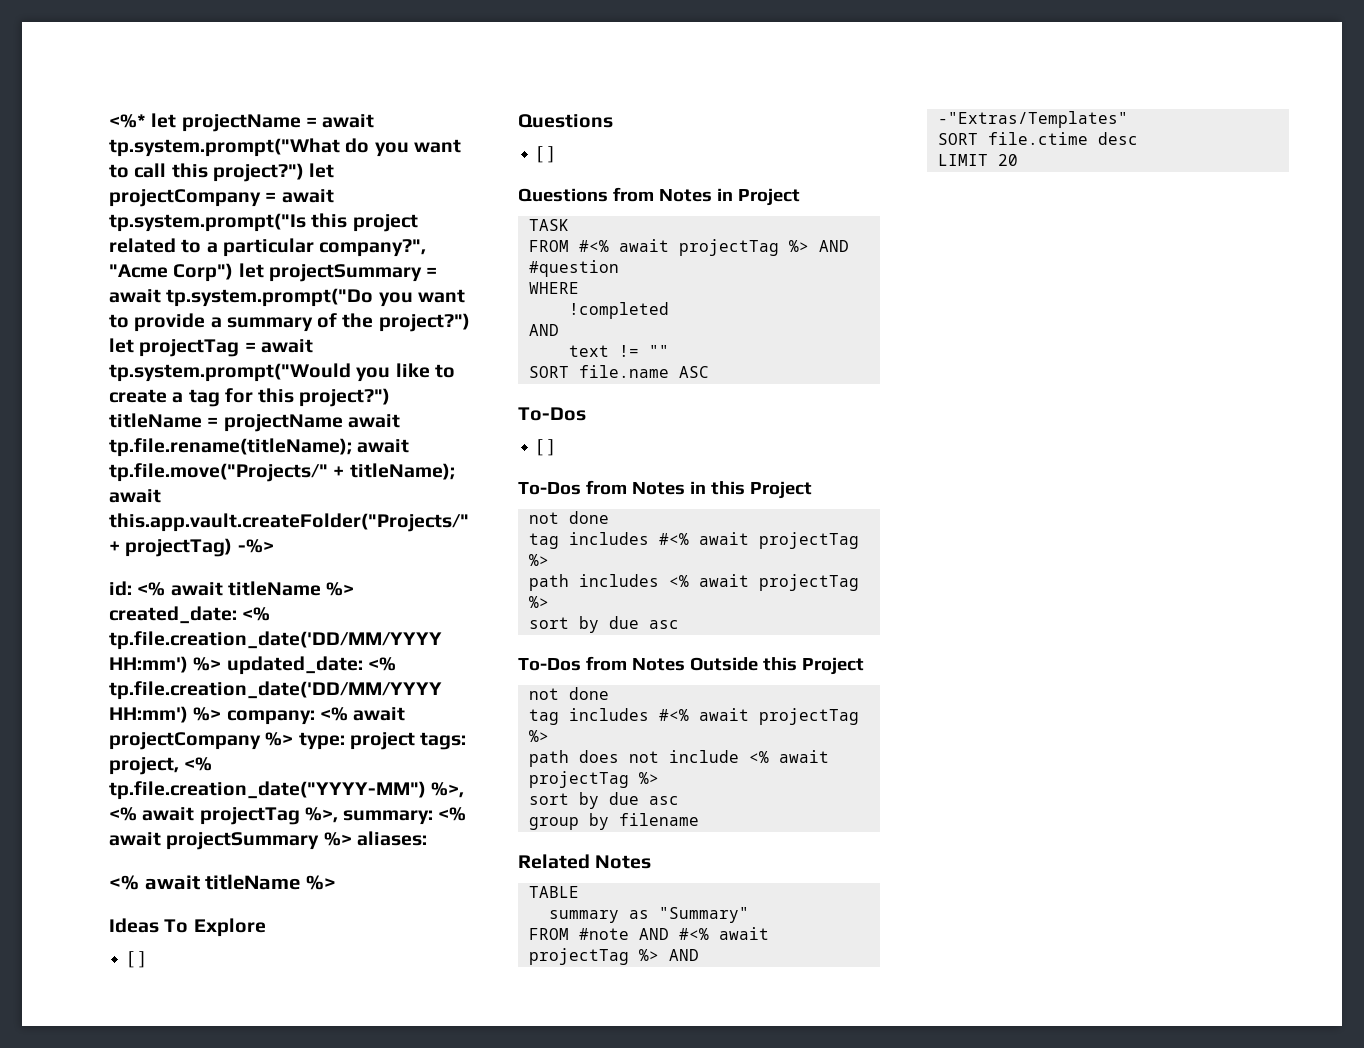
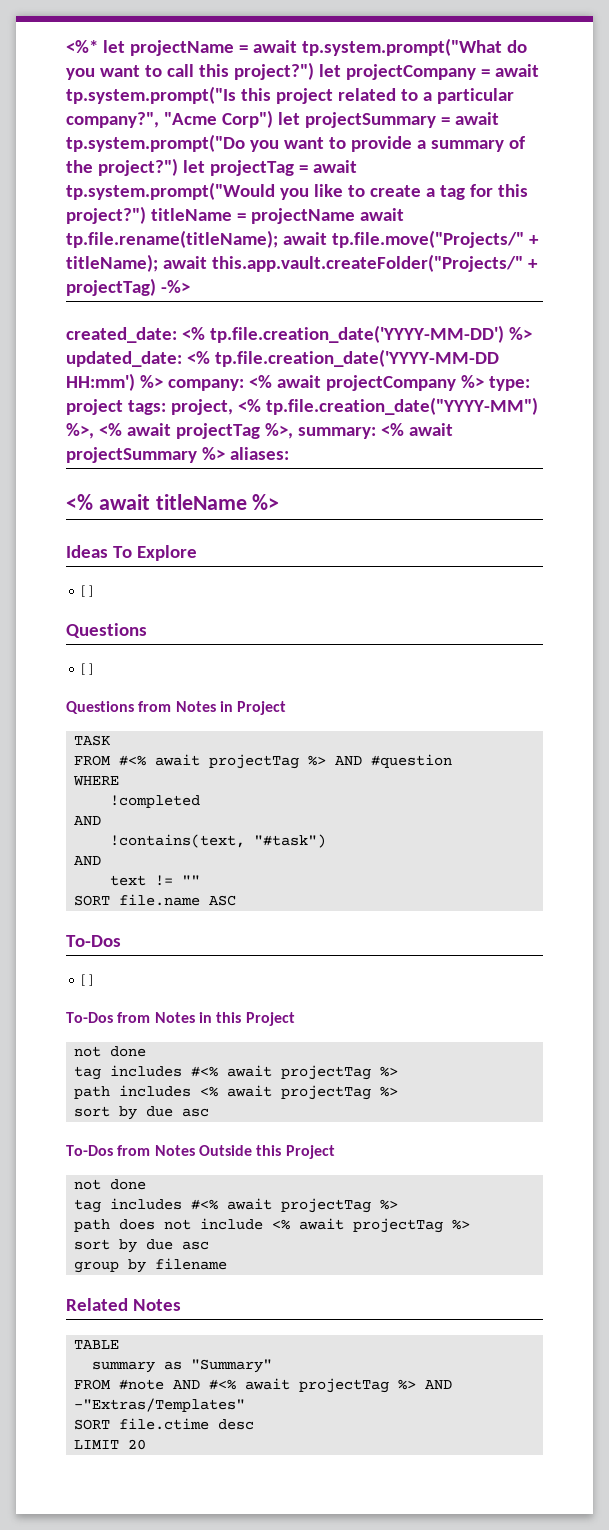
[109,581,355,596] [109,606,271,624] [109,631,442,650] [109,656,188,673] id: <% await titleName %> created_date: <% tp.file.creation_date('DD/MM/YYYY HH:mm') -> [66,325,504,343] created_date: <% tp.file.creation_date('YYYY-MM-DD')
[109,681,442,700] tp.file.creation_date('DD/MM/YYYY -> [214,349,499,367] tp.file.creation_date('YYYY-MM-DD
(559, 330) none -> [110,834,327,848] [74,856,102,866] // !contains(text, "#task") // AND

